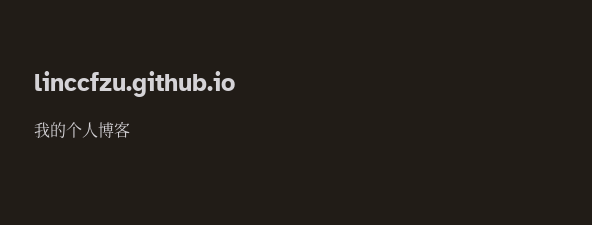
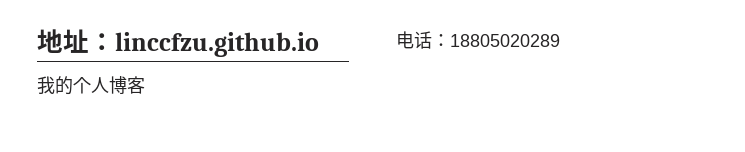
(34, 84) none -> [37,29,115,53] 地址：
(130, 129) none -> [396,31,560,49] // 电话：18805020289

